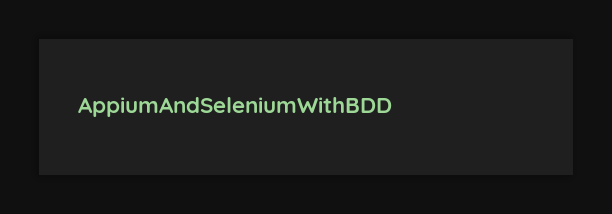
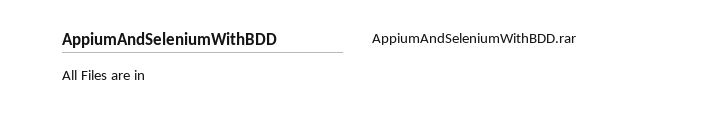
(392, 107) none -> [62,70,145,80] [372,33,576,45] // All Files are in AppiumAndSeleniumWithBDD.rar

